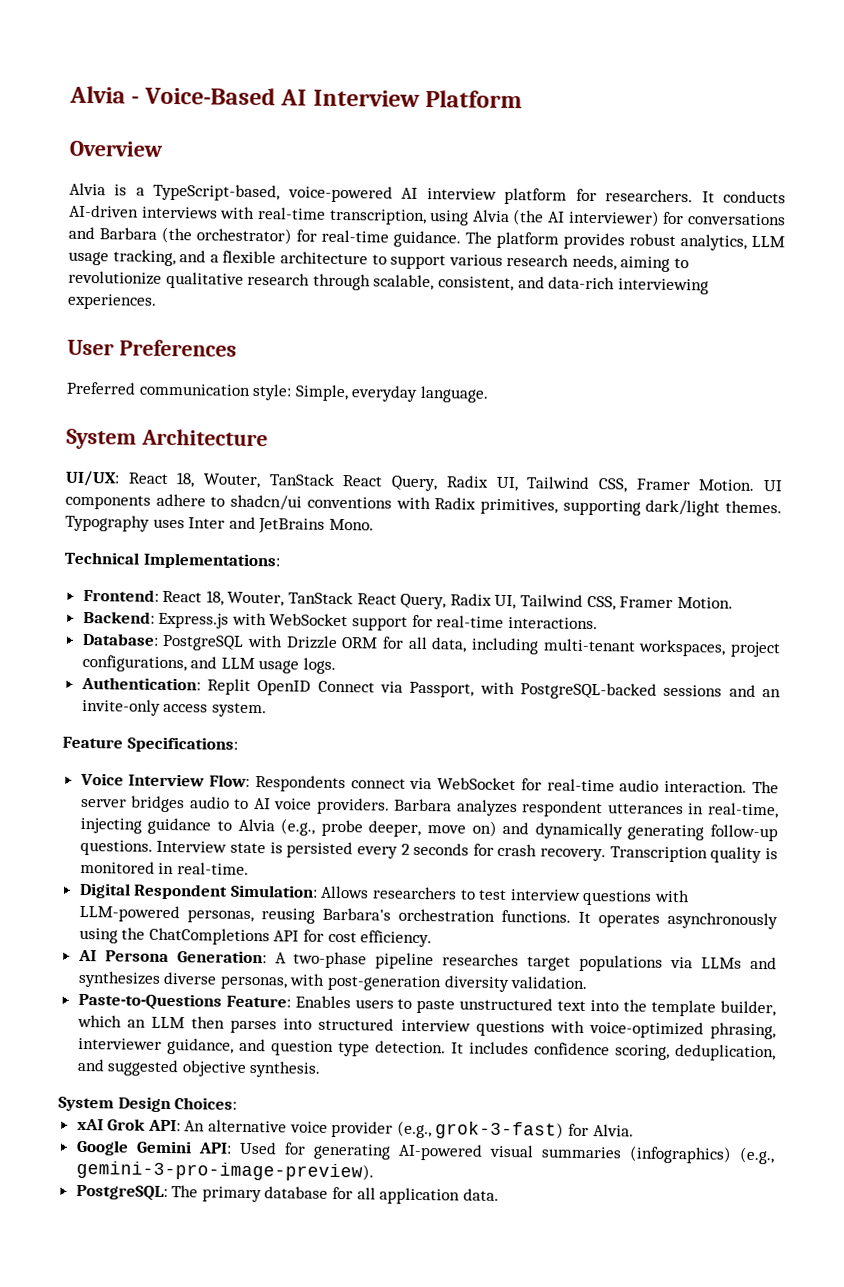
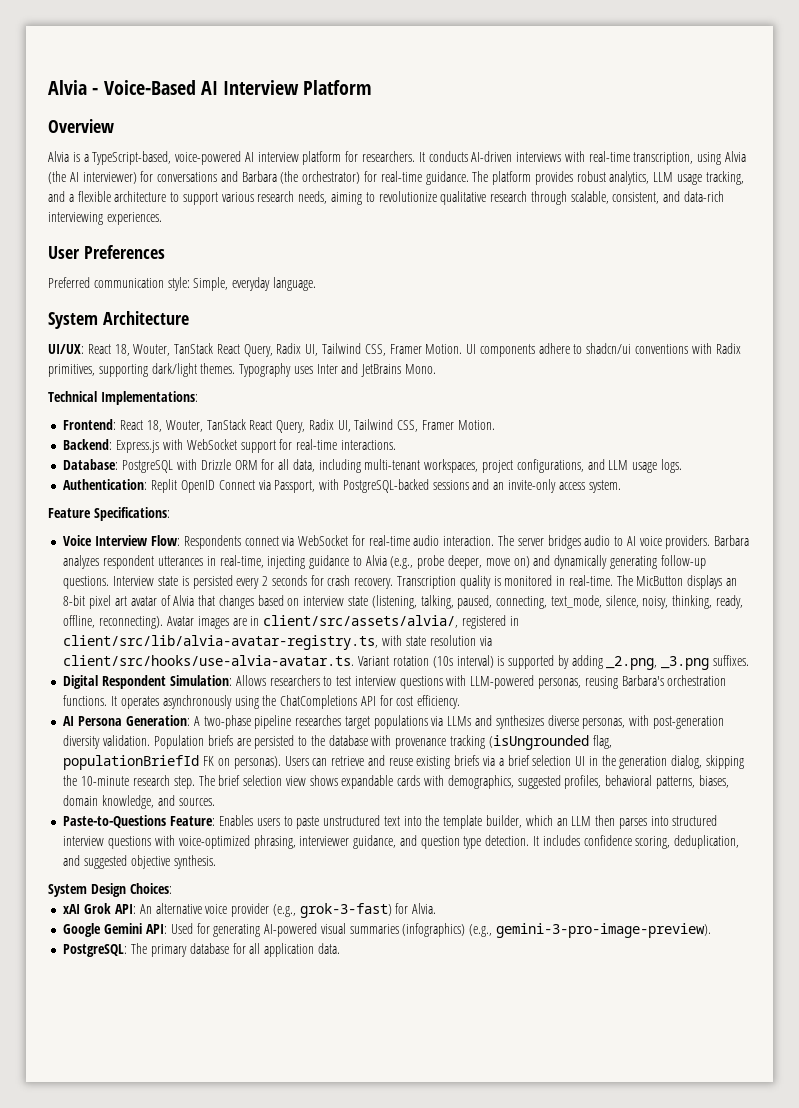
(249, 868) none -> [616,575,737,589] [63,595,743,609] [63,615,519,629] [63,635,492,650] [63,655,749,670] The MicButton displays an 8-bit pixel art avatar of Alvia that changes based on interview state (listening, talking, paused, connecting, text_mode, silence, noisy, thinking, ready, offline, reconnecting). Avatar images are in client/src/assets/alvia/, registered in client/src/lib/alvia-avatar-registry.ts, with state resolution via client/src/hooks/use-alvia-avatar.ts. Variant rotation (10s interval) is supported by adding _2.png, _3.png suffixes.
(589, 982) none -> [153,735,612,750] [63,755,744,770] [63,775,729,789] [63,795,215,809] Population briefs are persisted to the database with provenance tracking (isUngrounded flag, populationBriefId FK on personas). Users can retrieve and reuse existing briefs via a brief selection UI in the generation dialog, skipping the 10-minute research step. The brief selection view shows expandable cards with demographics, suggested profiles, behavioral patterns, biases, domain knowledge, and sources.

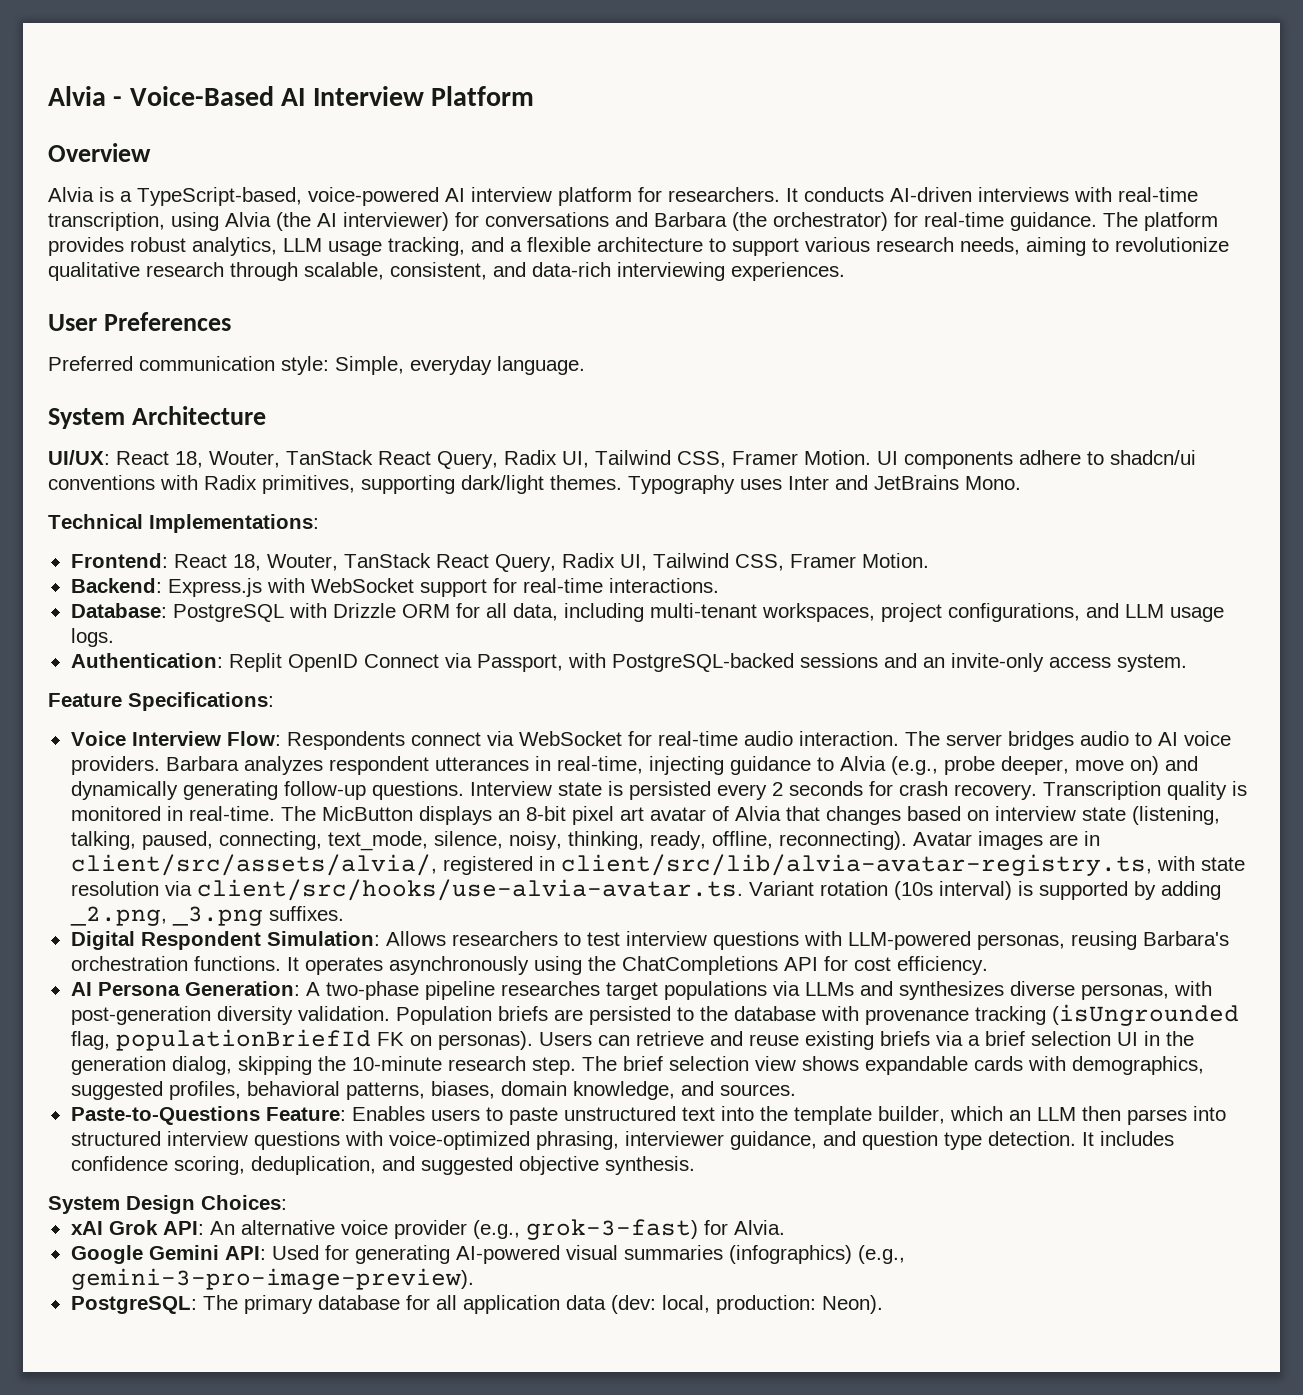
[317,943,340,954] data. -> [565,1295,883,1314] data (dev: local, production: Neon).

